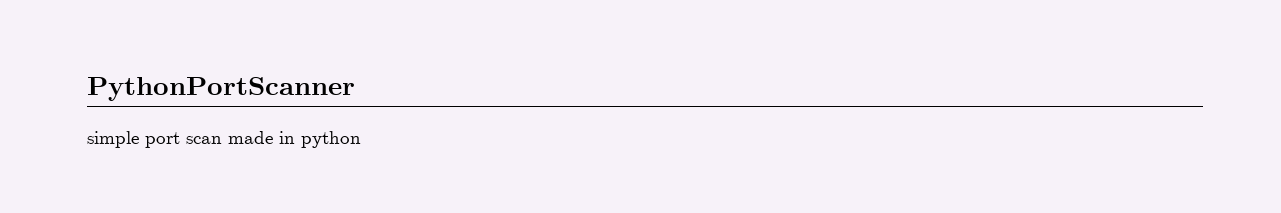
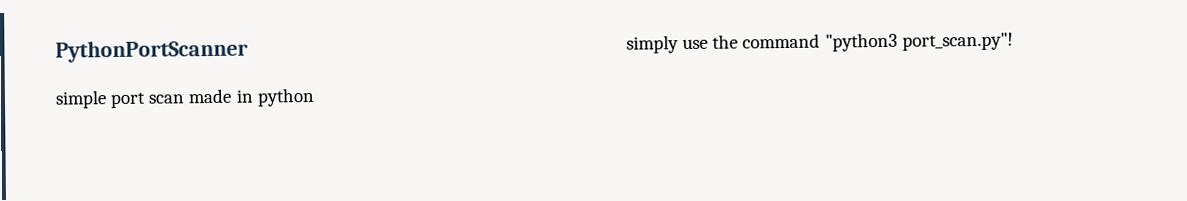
(361, 139) none -> [626,32,1013,54] // simply use the command "python3 port_scan.py"!

